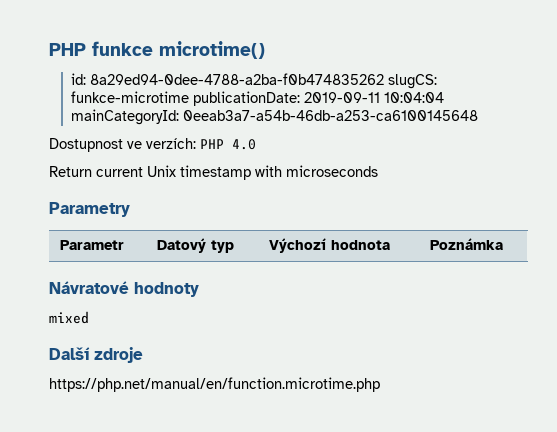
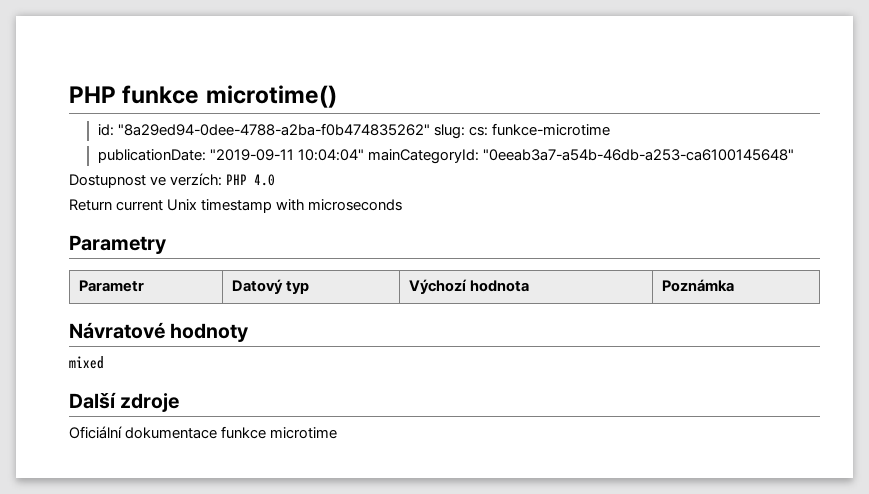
[89,73,437,89] [70,91,444,106] [70,109,478,125] 8a29ed94-0dee-4788-a2ba-f0b474835262 slugCS: funkce-microtime publicationDate: 2019-09-11 10:04:04 mainCategoryId: 0eeab3a7-a54b-46db-a253-ca6100145648 -> [117,123,610,139] [97,149,794,164] "8a29ed94-0dee-4788-a2ba-f0b474835262" slug: cs: funkce-microtime // publicationDate: "2019-09-11 10:04:04" mainCategoryId: "0eeab3a7-a54b-46db-a253-ca6100145648"
[49,377,380,392] https://php.net/manual/en/function.microtime.php -> [69,426,338,439] Oficiální dokumentace funkce microtime

